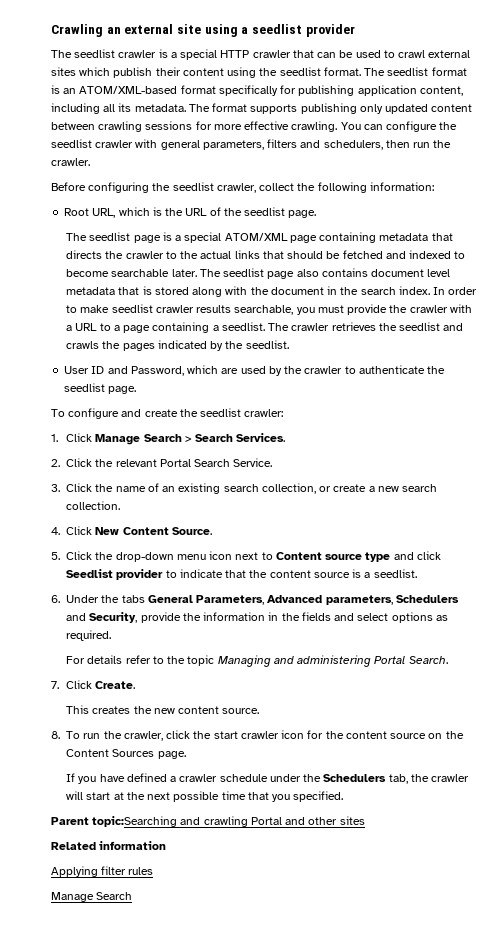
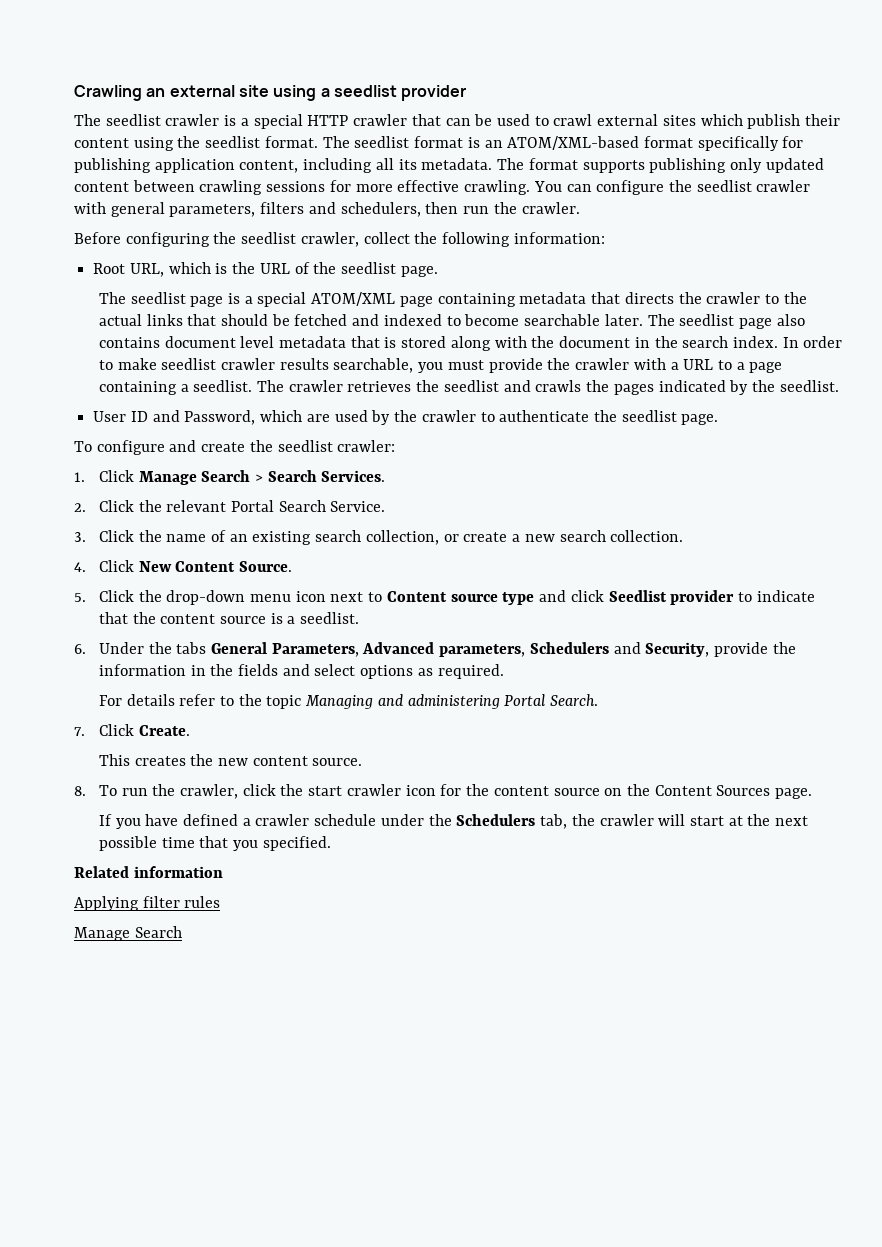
[51,816,365,827] // Parent topic:Searching and crawling Portal and other sites -> (331, 843) none

